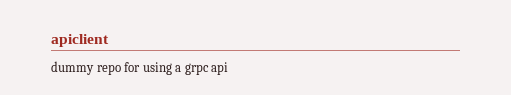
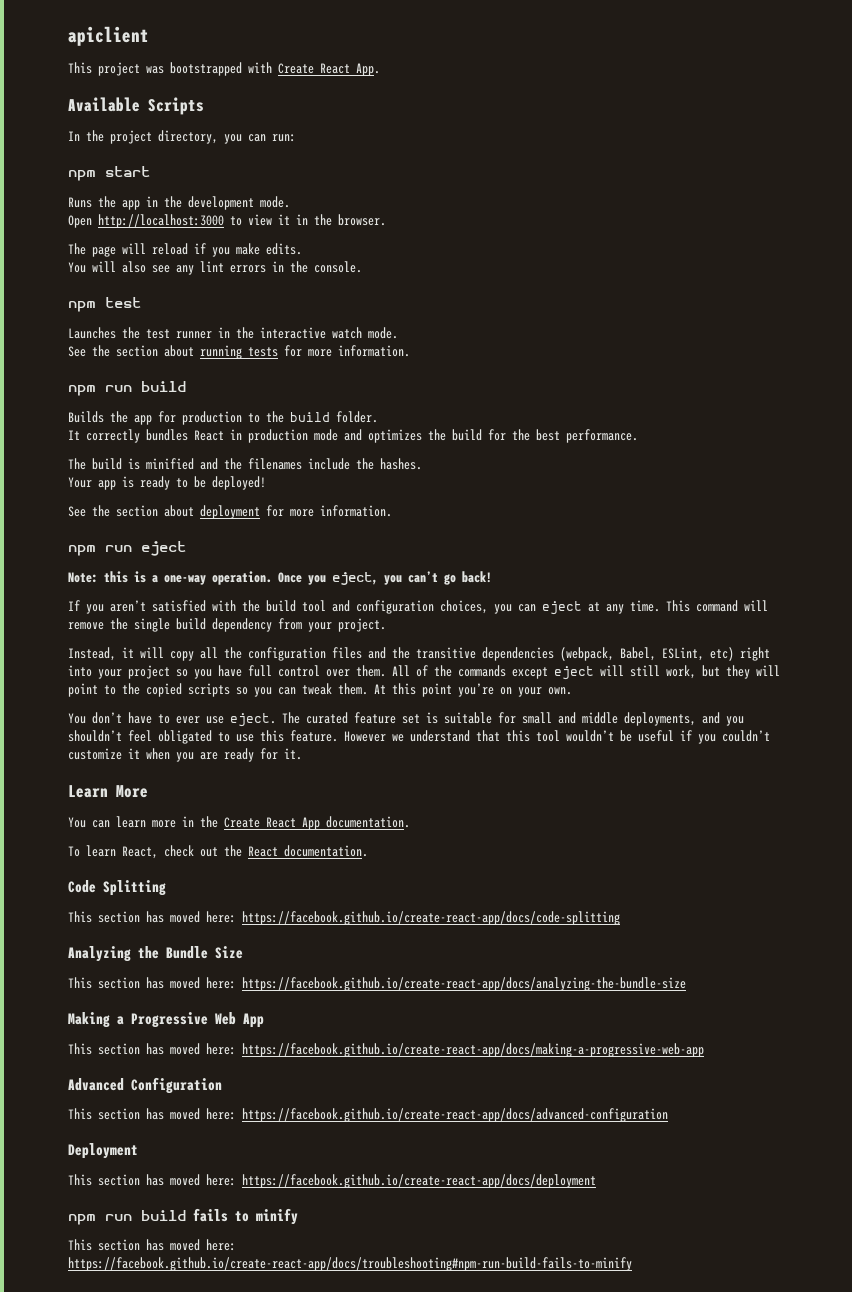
[51,61,229,75] dummy repo for using a grpc api -> [68,62,380,76] [68,97,204,115] [68,130,296,144] [68,166,150,181] [68,196,290,210] [68,214,386,228] [68,243,302,257] [68,261,362,275] [68,297,141,312] [68,327,398,339] [68,345,410,359] [68,381,186,396] [68,411,378,425] [68,429,638,443] [68,458,422,470] [68,476,266,490] [68,505,392,519] [68,541,186,556] [68,571,492,585] [68,600,768,615] [68,618,386,632] [68,647,770,661] [68,665,780,680] [68,683,572,697] [68,712,744,727] [68,730,770,744] [68,748,302,762] [68,785,148,798] [68,816,410,830] [68,845,368,859] [68,880,166,896] [68,911,620,925] [68,946,243,962] [68,977,686,991] [68,1012,264,1028] [68,1043,704,1057] [68,1077,222,1094] [68,1108,668,1122] [68,1143,138,1159] [68,1174,596,1188] [68,1208,298,1225] [68,1239,236,1251] [68,1257,632,1271] This project was bootstrapped with Create React App. // Available Scripts // In the project directory, you can run: // npm start // Runs the app in the development mode. // Open http://localhost:3000 to view it in the browser. // The page will reload if you make edits. // You will also see any lint errors in the console. // npm test // Launches the test runner in the interactive watch mode. // See the section about running tests for more information. // npm run build // Builds the app for production to the build folder. // It correctly bundles React in production mode and optimizes the build for the best performance. // The build is minified and the filenames include the hashes. // Your app is ready to be deployed! // See the section about deployment for more information. // npm run eject // Note: this is a one-way operation. Once you eject, you can’t go back! // If you aren’t satisfied with the build tool and configuration choices, you can eject at any time. This command will remove the single build dependency from your project. // Instead, it will copy all the configuration files and the transitive dependencies (webpack, Babel, ESLint, etc) right into your project so you have full control over them. All of the commands except eject will still work, but they will point to the copied scripts so you can tweak them. At this point you’re on your own. // You don’t have to ever use eject. The curated feature set is suitable for small and middle deployments, and you shouldn’t feel obligated to use this feature. However we understand that this tool wouldn’t be useful if you couldn’t customize it when you are ready for it. // Learn More // You can learn more in the Create React App documentation. // To learn React, check out the React documentation. // Code Splitting // This section has moved here: https://facebook.github.io/create-react-app/docs/code-splitting // Analyzing the Bundle Size // This section has moved here: https://facebook.github.io/create-react-app/docs/analyzing-the-bundle-size // Making a Progressive Web App // This section has moved here: https://facebook.github.io/create-react-app/docs/making-a-progressive-web-app // Advanced Configuration // This section has moved here: https://facebook.github.io/create-react-app/docs/advanced-configuration // Deployment // This section has moved here: https://facebook.github.io/create-react-app/docs/deployment // npm run build fails to minify // This section has moved here: https://facebook.github.io/create-react-app/docs/troubleshooting#npm-run-build-fails-to-minify

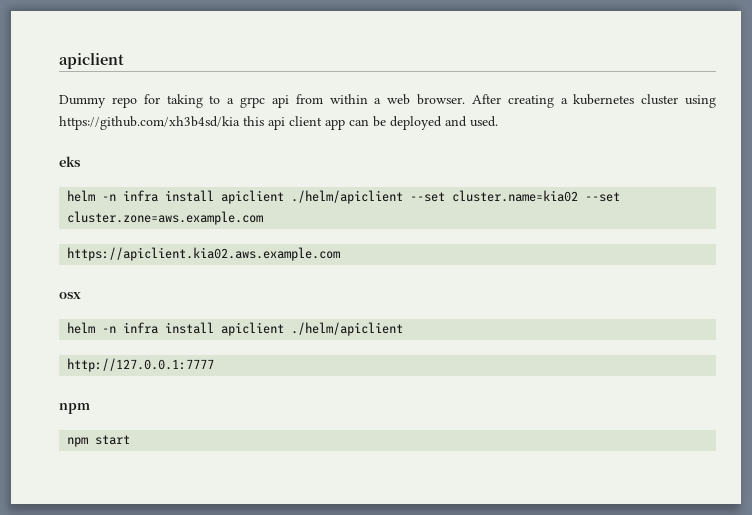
[68,62,380,76] [68,97,204,115] [68,130,296,144] [68,166,150,181] [68,196,290,210] [68,214,386,228] [68,243,302,257] [68,261,362,275] [68,297,141,312] [68,327,398,339] [68,345,410,359] [68,381,186,396] [68,411,378,425] [68,429,638,443] [68,458,422,470] [68,476,266,490] [68,505,392,519] [68,541,186,556] [68,571,492,585] [68,600,768,615] [68,618,386,632] [68,647,770,661] [68,665,780,680] [68,683,572,697] [68,712,744,727] [68,730,770,744] [68,748,302,762] [68,785,148,798] [68,816,410,830] [68,845,368,859] [68,880,166,896] [68,911,620,925] [68,946,243,962] [68,977,686,991] [68,1012,264,1028] [68,1043,704,1057] [68,1077,222,1094] [68,1108,668,1122] [68,1143,138,1159] [68,1174,596,1188] [68,1208,298,1225] [68,1239,236,1251] [68,1257,632,1271] This project was bootstrapped with Create React App. // Available Scripts // In the project directory, you can run: // npm start // Runs the app in the development mode. // Open http://localhost:3000 to view it in the browser. // The page will reload if you make edits. // You will also see any lint errors in the console. // npm test // Launches the test runner in the interactive watch mode. // See the section about running tests for more information. // npm run build // Builds the app for production to the build folder. // It correctly bundles React in production mode and optimizes the build for the best performance. // The build is minified and the filenames include the hashes. // Your app is ready to be deployed! // See the section about deployment for more information. // npm run eject // Note: this is a one-way operation. Once you eject, you can’t go back! // If you aren’t satisfied with the build tool and configuration choices, you can eject at any time. This command will remove the single build dependency from your project. // Instead, it will copy all the configuration files and the transitive dependencies (webpack, Babel, ESLint, etc) right into your project so you have full control over them. All of the commands except eject will still work, but they will point to the copied scripts so you can tweak them. At this point you’re on your own. // You don’t have to ever use eject. The curated feature set is suitable for small and middle deployments, and you shouldn’t feel obligated to use this feature. However we understand that this tool wouldn’t be useful if you couldn’t customize it when you are ready for it. // Learn More // You can learn more in the Create React App documentation. // To learn React, check out the React documentation. // Code Splitting // This section has moved here: https://facebook.github.io/create-react-app/docs/code-splitting // Analyzing the Bundle Size // This section has moved here: https://facebook.github.io/create-react-app/docs/analyzing-the-bundle-size // Making a Progressive Web App // This section has moved here: https://facebook.github.io/create-react-app/docs/making-a-progressive-web-app // Advanced Configuration // This section has moved here: https://facebook.github.io/create-react-app/docs/advanced-configuration // Deployment // This section has moved here: https://facebook.github.io/create-react-app/docs/deployment // npm run build fails to minify // This section has moved here: https://facebook.github.io/create-react-app/docs/troubleshooting#npm-run-build-fails-to-minify -> [59,94,716,108] [59,116,498,130] [59,156,81,167] [67,190,621,204] [67,211,264,225] [67,247,341,261] [59,292,81,299] [67,322,404,336] [67,358,215,372] [59,403,90,414] [67,435,131,447] Dummy repo for taking to a grpc api from within a web browser. After creating a kubernetes cluster using https://github.com/xh3b4sd/kia this api client app can be deployed and used. // eks // helm -n infra install apiclient ./helm/apiclient --set cluster.name=kia02 --set cluster.zone=aws.example.com // https://apiclient.kia02.aws.example.com // osx // helm -n infra install apiclient ./helm/apiclient // http://127.0.0.1:7777 // npm // npm start

